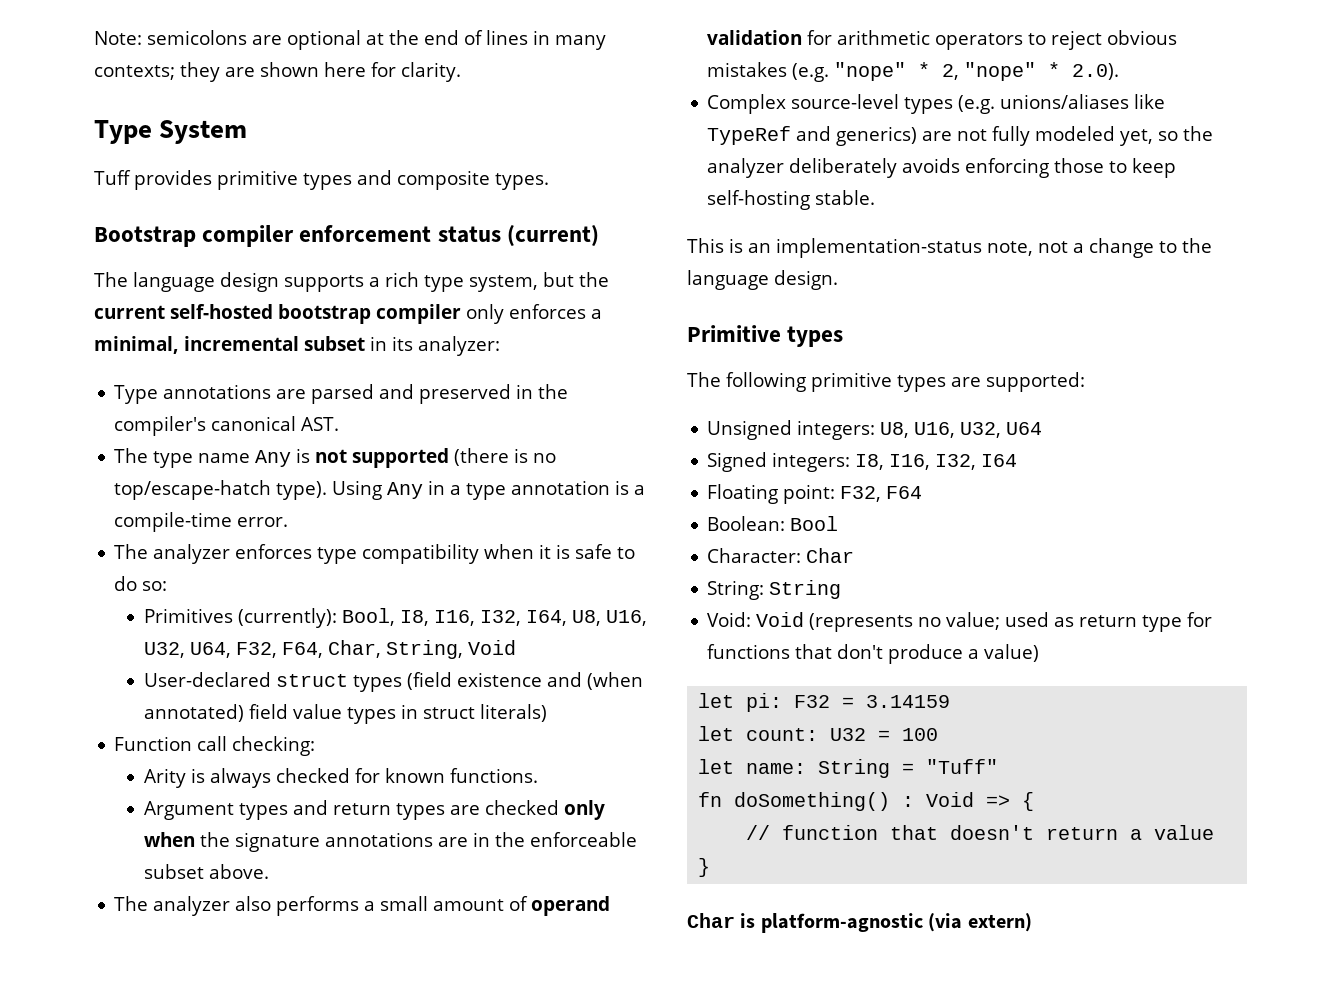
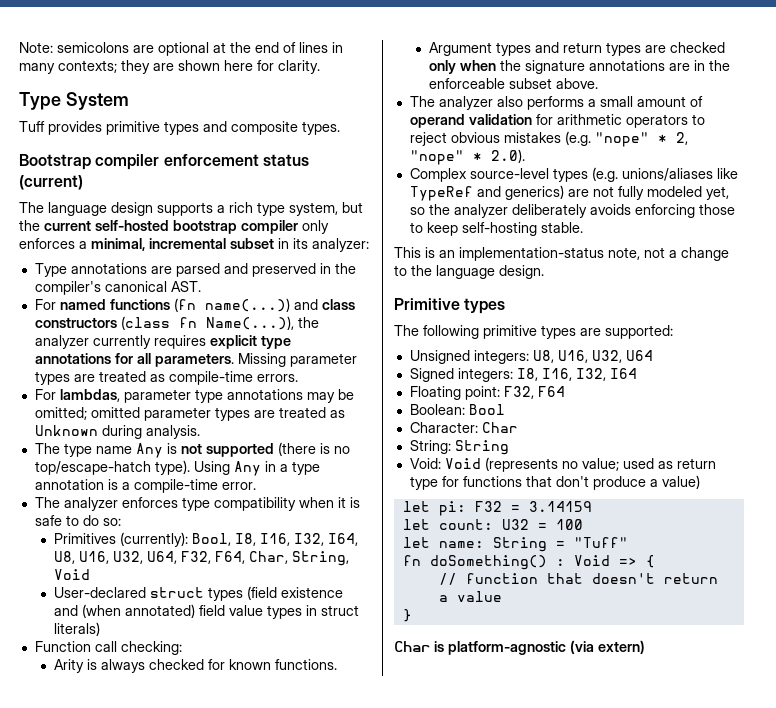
(340, 424) none -> [34,298,355,312] [34,316,319,330] [34,335,291,349] [34,353,357,367] [34,371,298,385] [34,389,354,403] [34,407,345,421] [34,425,200,439] // For named functions (fn name(...)) and class constructors (class fn Name(...)), the analyzer currently requires explicit type annotations for all parameters. Missing parameter types are treated as compile-time errors. // For lambdas, parameter type annotations may be omitted; omitted parameter types are treated as Unknown during analysis.

